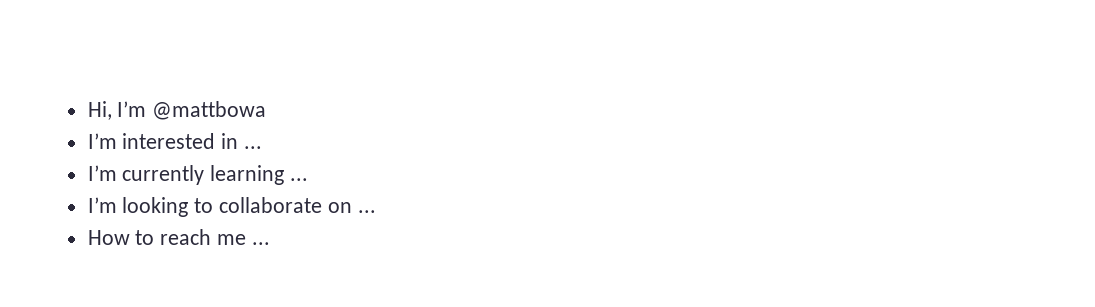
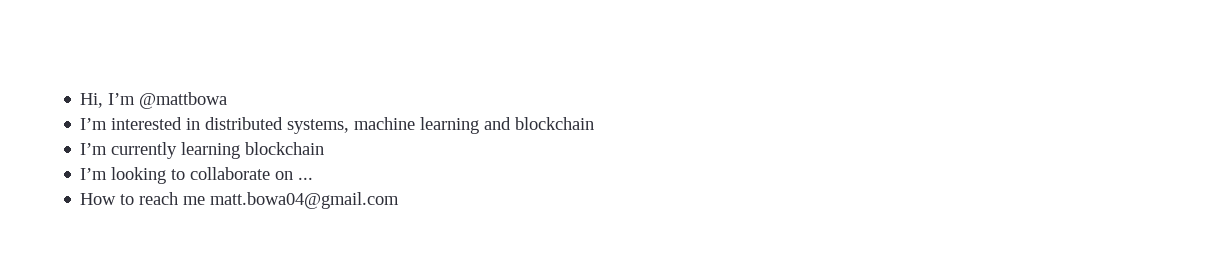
[244,146,263,149] ... -> [205,117,595,134] distributed systems, machine learning and blockchain
[290,178,309,181] ... -> [245,142,325,155] blockchain
[251,242,270,245] ... -> [210,192,400,209] matt.bowa04@gmail.com

